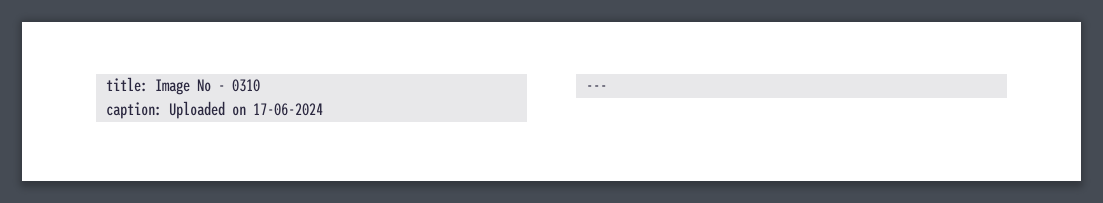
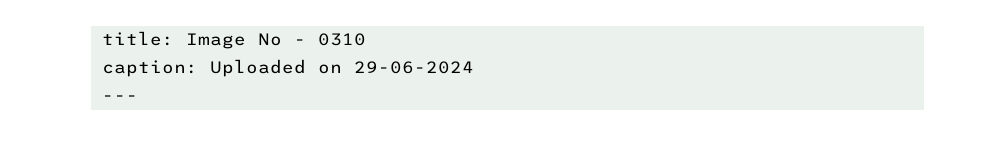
[252,103,323,116] 17-06-2024 -> [353,61,474,74] 29-06-2024

